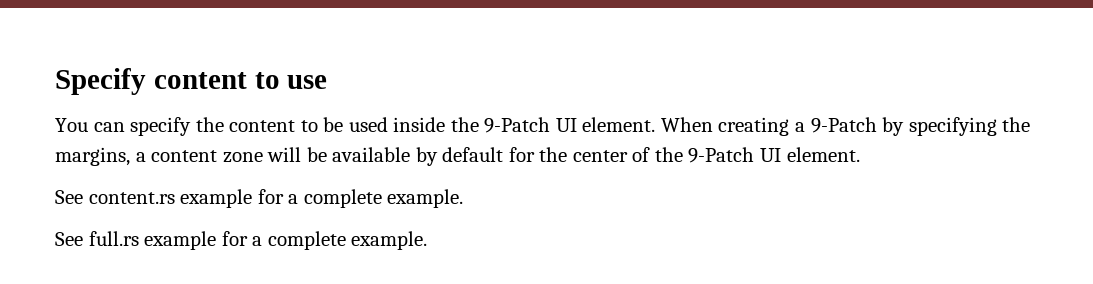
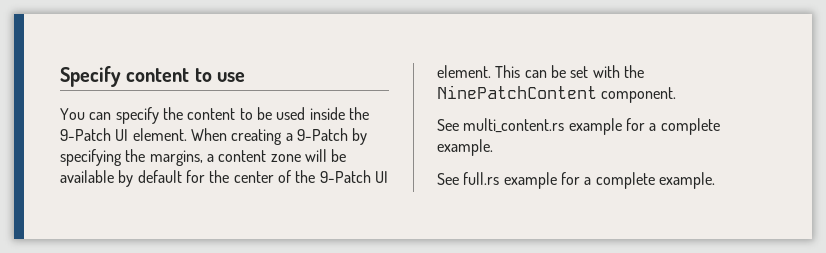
[55,190,175,204] // See content.rs -> [495,65,644,78] [437,85,677,103] [437,118,565,133] This can be set with the NinePatchContent component. // See multi_content.rs

